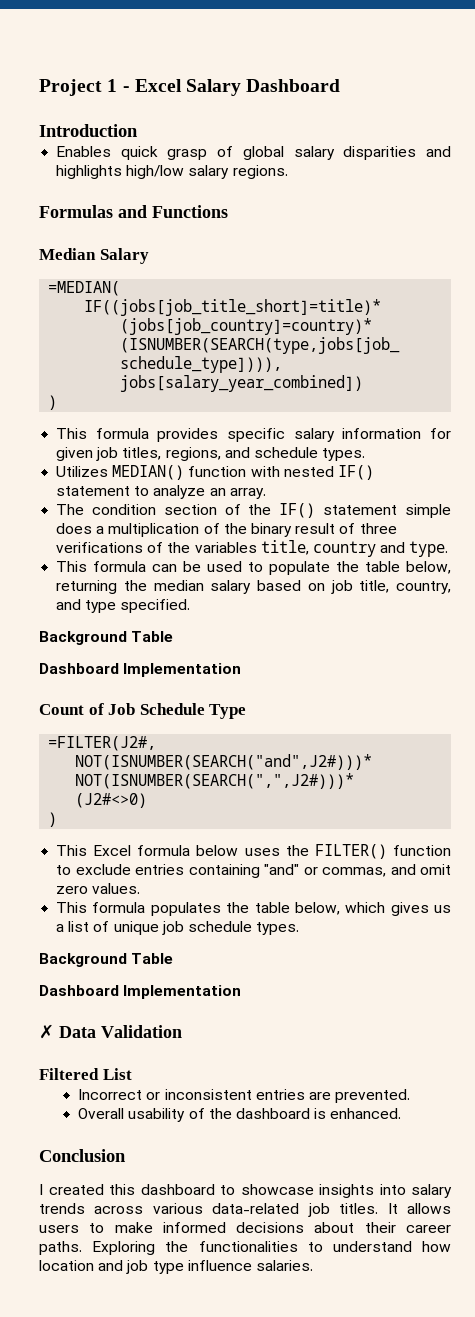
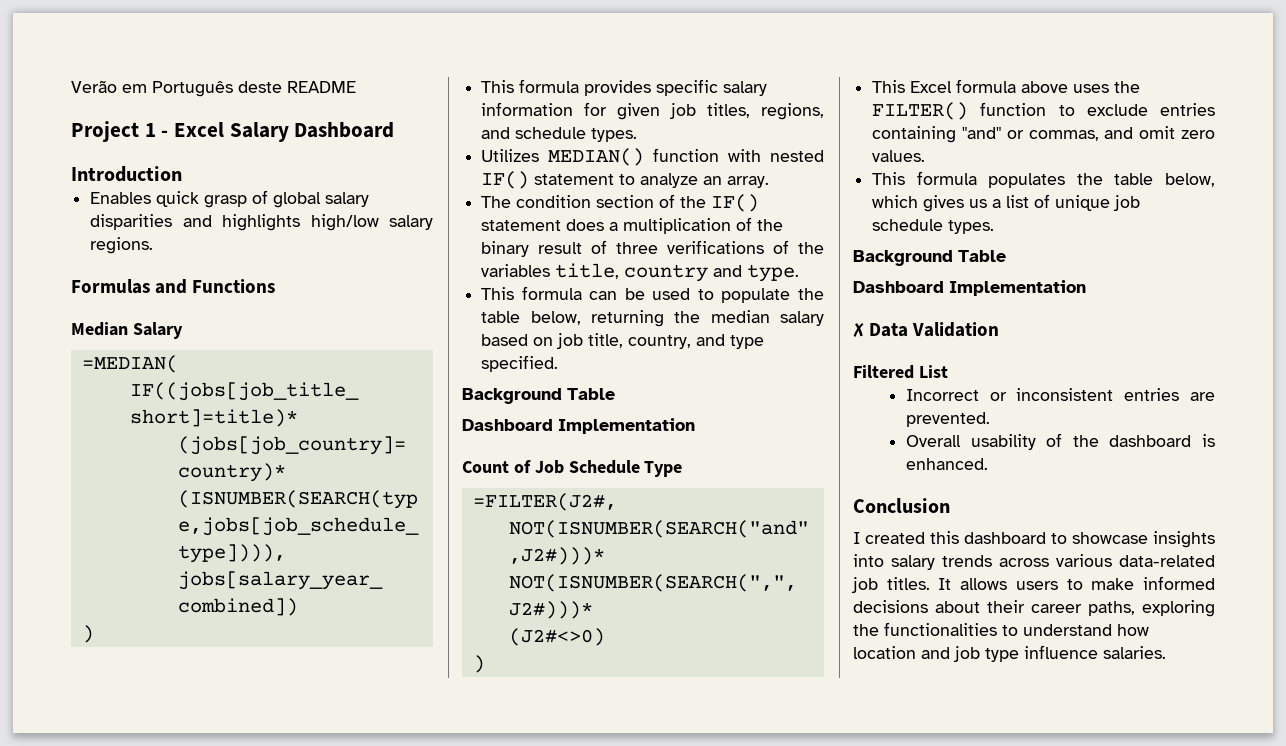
(39, 87) none -> [71,80,356,97] Verão em Português deste README //
[405,504,451,518] simple -> (562, 225) none
[196,845,239,856] below -> [1021,81,1069,93] above
[39,1241,156,1255] paths. Exploring -> [1088,600,1215,617] paths, exploring

